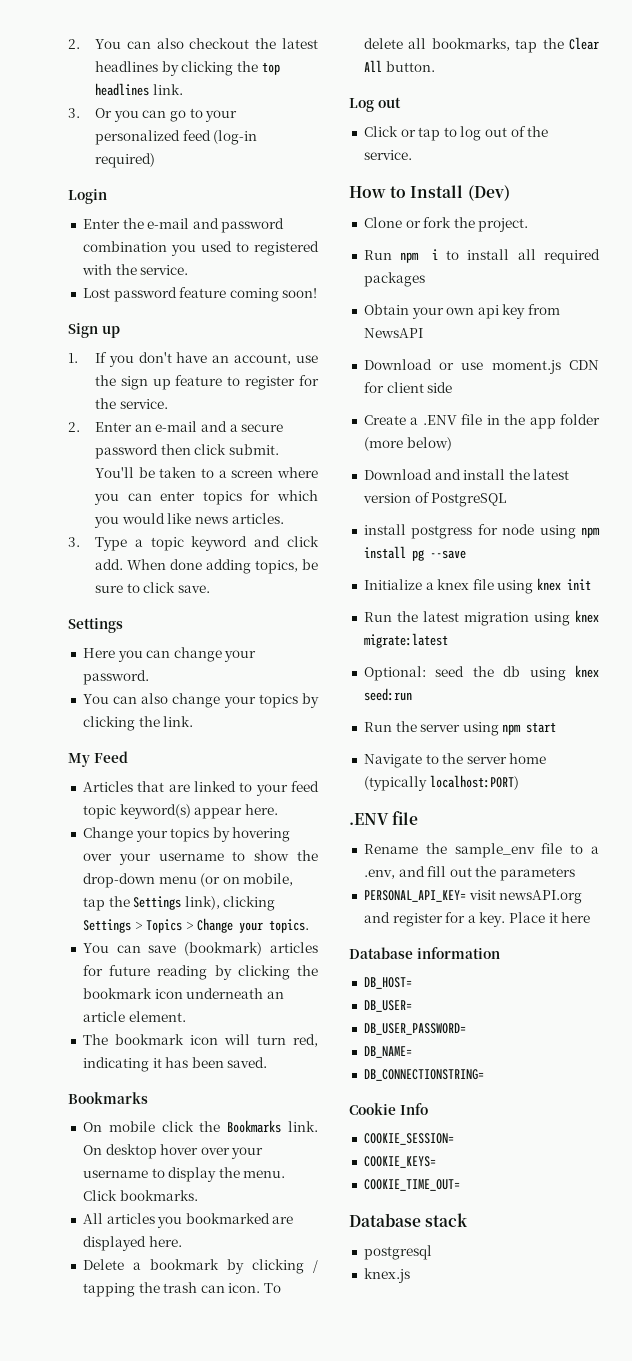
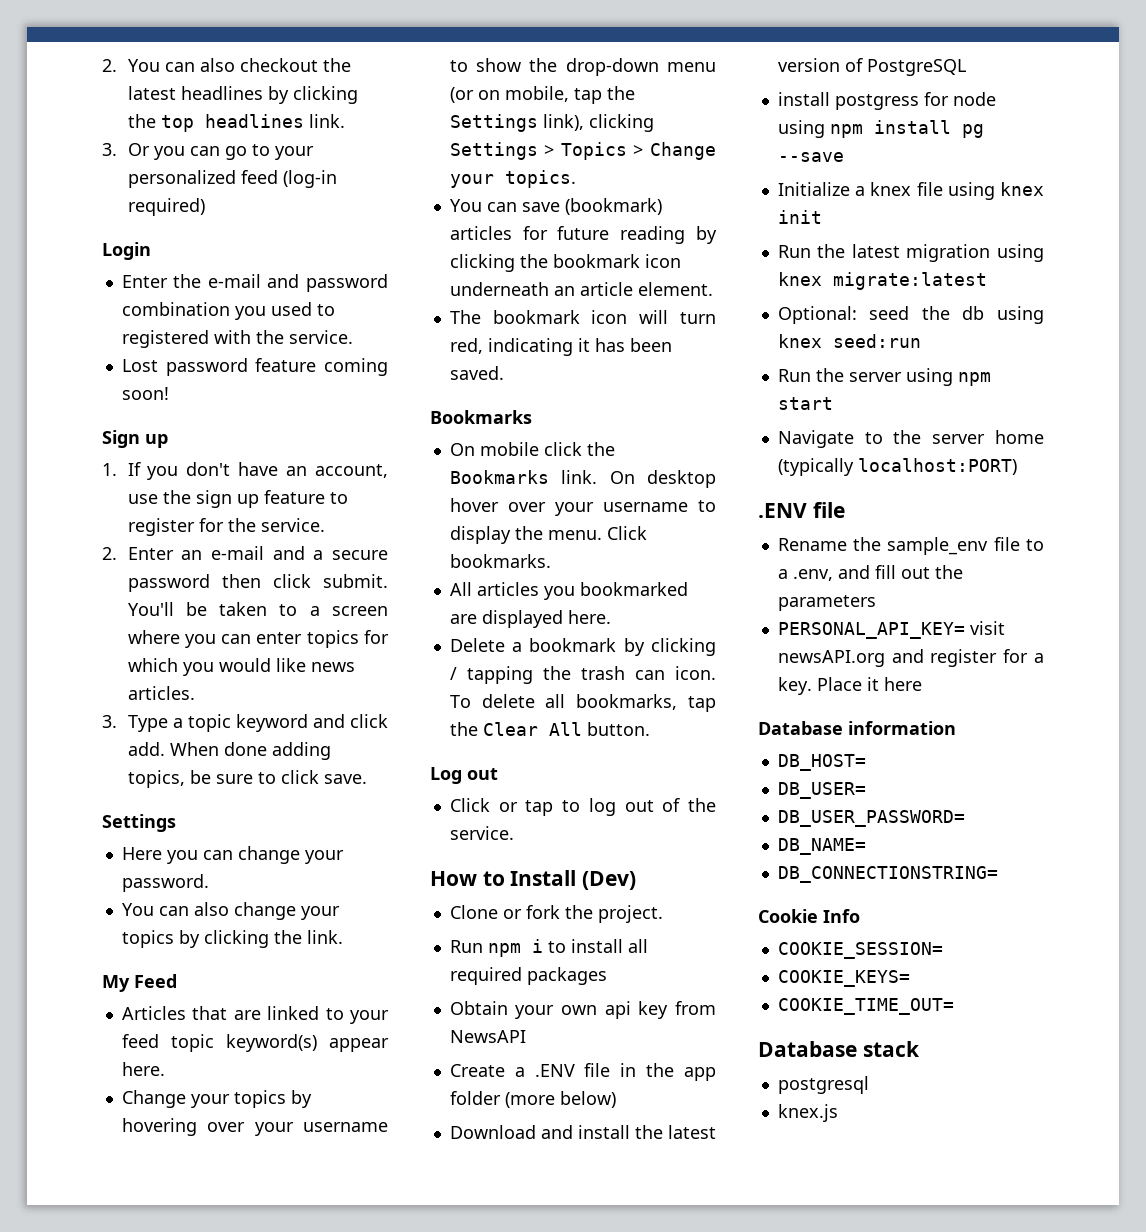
[363,359,599,374] [363,382,453,393] // Download or use moment.js CDN for client side -> (526, 1036) none

